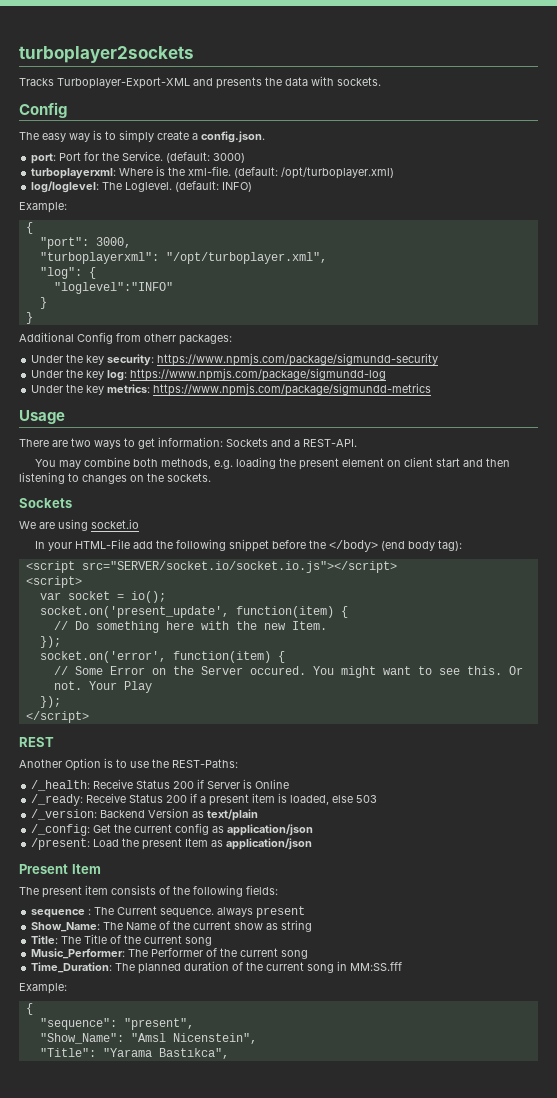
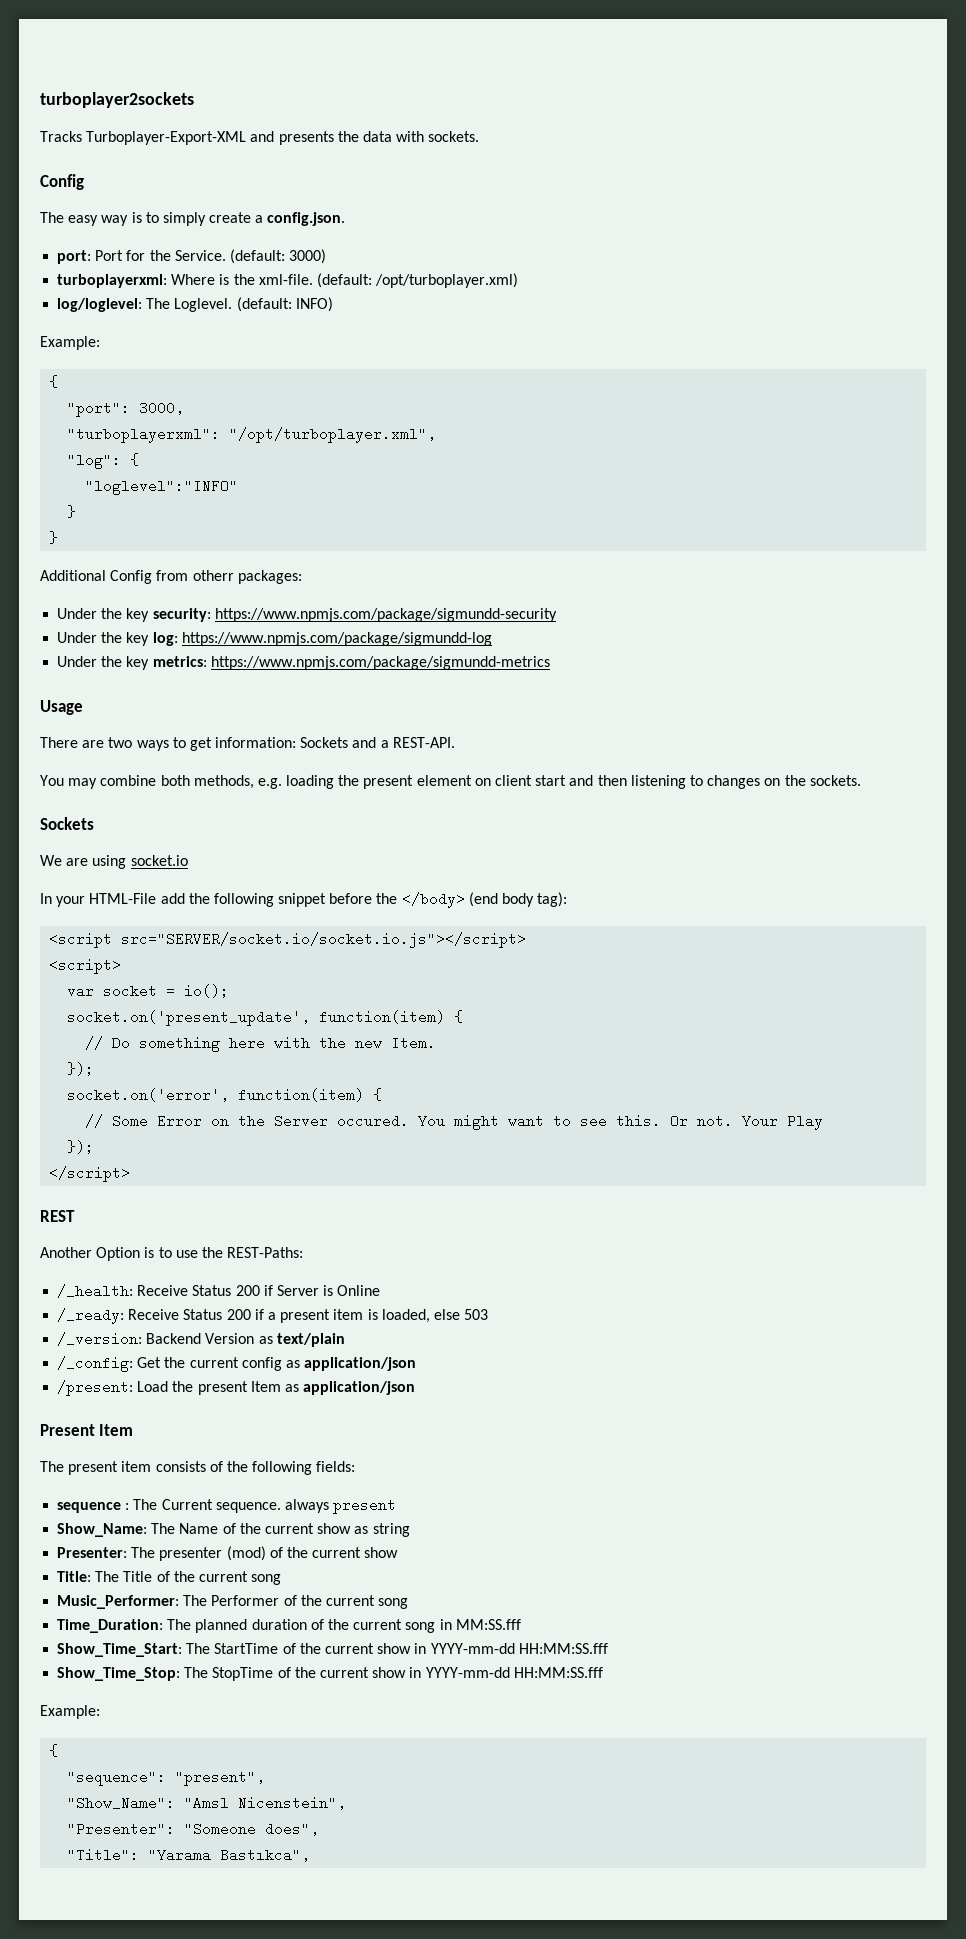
(313, 926) none -> [57,1546,399,1561] // Presenter: The presenter (mod) of the current show
(403, 966) none -> [57,1643,608,1657] [57,1667,603,1681] // Show_Time_Start: The StartTime of the current show in YYYY-mm-dd HH:MM:SS.fff // Show_Time_Stop: The StopTime of the current show in YYYY-mm-dd HH:MM:SS.fff
(257, 1038) none -> [67,1822,320,1836] // "Presenter": "Someone does",

